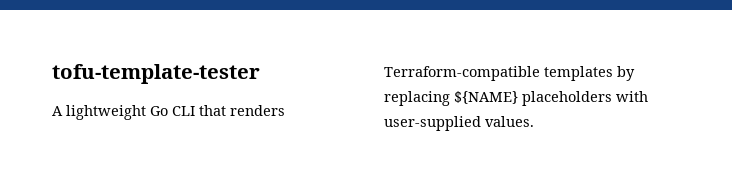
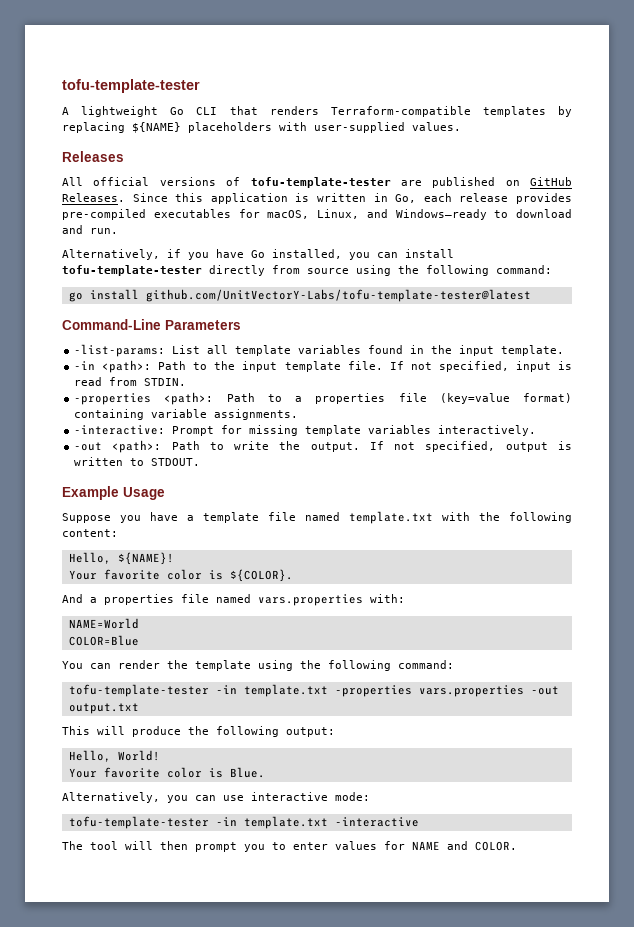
(534, 121) none -> [62,151,124,162] [62,177,572,188] [62,193,573,204] [62,209,572,220] [62,225,118,234] [62,249,454,260] [62,265,552,276] [68,289,531,302] [62,319,241,330] [74,344,565,357] [74,360,572,373] [74,377,187,386] [74,392,572,405] [74,409,299,420] [74,425,537,436] [74,440,572,453] [74,457,201,466] [62,486,165,500] [62,511,572,524] [62,529,118,537] [68,552,174,565] [68,569,293,582] [62,594,405,606] [68,618,139,629] [68,635,139,646] [62,660,454,671] [68,684,559,697] [68,703,139,714] [62,726,335,737] [68,750,160,762] [68,767,265,778] [62,792,370,803] [68,816,419,829] [62,841,517,852] // Releases // All official versions of tofu-template-tester are published on GitHub Releases. Since this application is written in Go, each release provides pre-compiled executables for macOS, Linux, and Windows—ready to download and run. // Alternatively, if you have Go installed, you can install tofu-template-tester directly from source using the following command: // go install github.com/UnitVectorY-Labs/tofu-template-tester@latest // Command-Line Parameters // -list-params: List all template variables found in the input template. // -in <path>: Path to the input template file. If not specified, input is read from STDIN. // -properties <path>: Path to a properties file (key=value format) containing variable assignments. // -interactive: Prompt for missing template variables interactively. // -out <path>: Path to write the output. If not specified, output is written to STDOUT. // Example Usage // Suppose you have a template file named template.txt with the following content: // Hello, ${NAME}! // Your favorite color is ${COLOR}. // And a properties file named vars.properties with: // NAME=World // COLOR=Blue // You can render the template using the following command: // tofu-template-tester -in template.txt -properties vars.properties -out output.txt // This will produce the following output: // Hello, World! // Your favorite color is Blue. // Alternatively, you can use interactive mode: // tofu-template-tester -in template.txt -interactive // The tool will then prompt you to enter values for NAME and COLOR.

